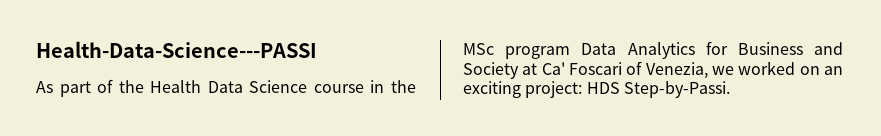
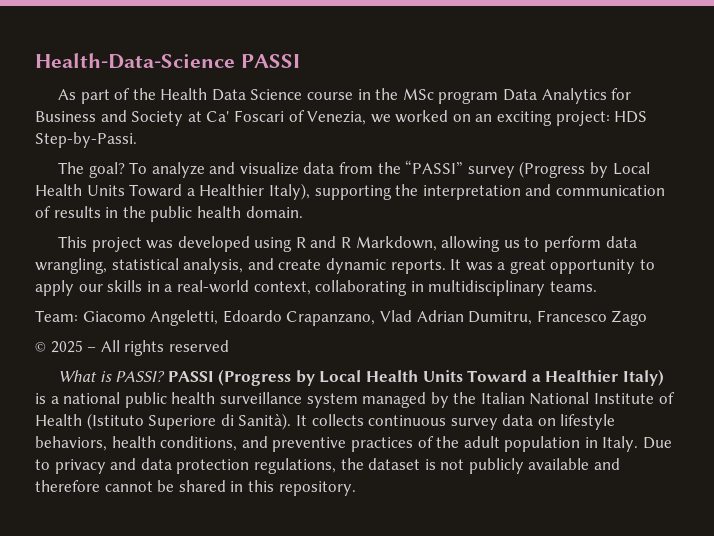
[36,41,317,58] Health-Data-Science---PASSI -> [35,53,300,69] Health-Data-Science PASSI
(730, 89) none -> [57,160,650,178] [35,183,665,200] [35,206,303,222] [57,236,637,252] [35,258,656,274] [35,280,597,296] [35,310,648,326] [35,340,229,356] [57,369,665,386] [35,392,675,408] [35,413,616,430] [35,436,673,452] [35,458,621,474] [35,480,356,496] // The goal? To analyze and visualize data from the “PASSI” survey (Progress by Local Health Units Toward a Healthier Italy), supporting the interpretation and communication of results in the public health domain. // This project was developed using R and R Markdown, allowing us to perform data wrangling, statistical analysis, and create dynamic reports. It was a great opportunity to apply our skills in a real-world context, collaborating in multidisciplinary teams. // Team: Giacomo Angeletti, Edoardo Crapanzano, Vlad Adrian Dumitru, Francesco Zago // © 2025 – All rights reserved // What is PASSI? PASSI (Progress by Local Health Units Toward a Healthier Italy) is a national public health surveillance system managed by the Italian National Institute of Health (Istituto Superiore di Sanità). It collects continuous survey data on lifestyle behaviors, health conditions, and preventive practices of the adult population in Italy. Due to privacy and data protection regulations, the dataset is not publicly available and therefore cannot be shared in this repository.

